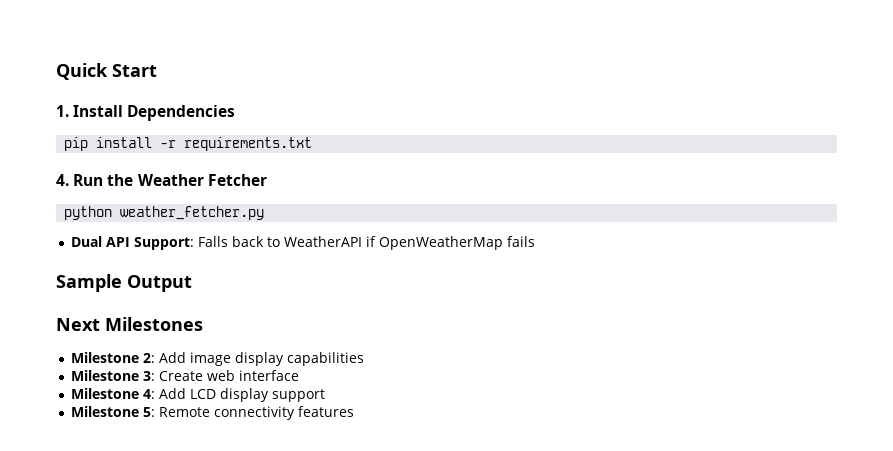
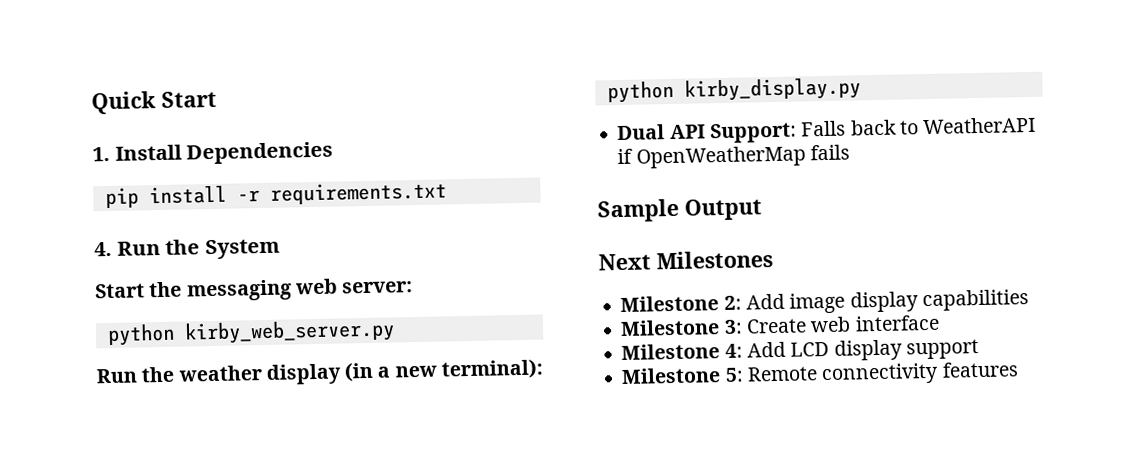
[137,174,267,186] [64,206,265,220] Weather Fetcher // python weather_fetcher.py -> [204,238,280,260] [95,278,414,302] [106,319,395,347] [96,358,543,385] [606,77,861,104] System // Start the messaging web server: // python kirby_web_server.py // Run the weather display (in a new terminal): // python kirby_display.py

